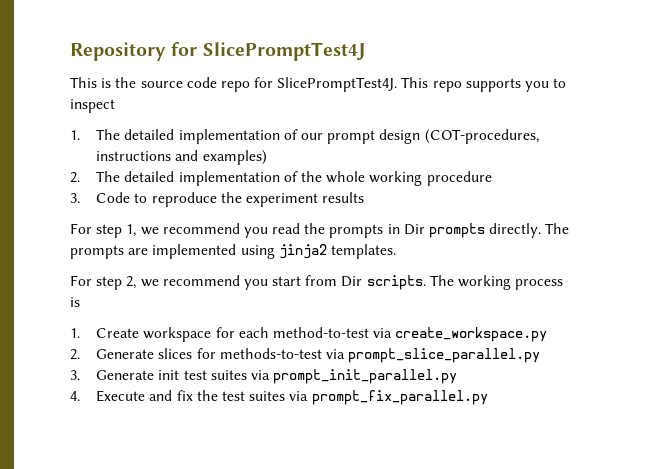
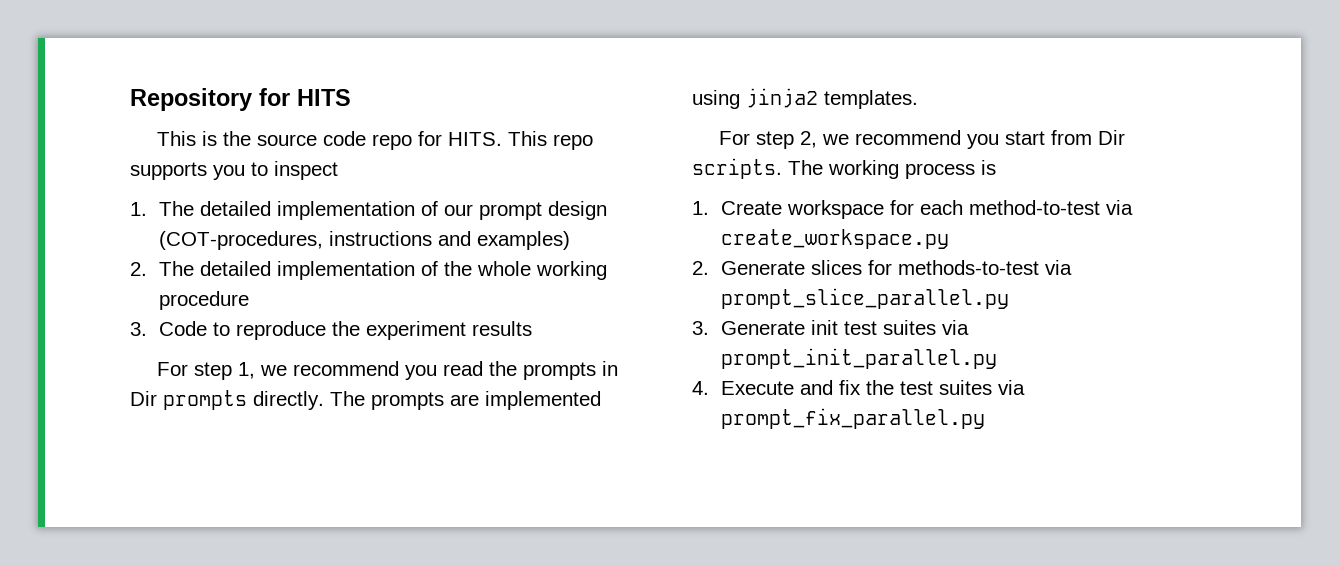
[202,42,365,61] SlicePromptTest4J -> [297,89,351,106] HITS
[277,77,398,92] SlicePromptTest4J. -> [448,132,503,146] HITS.

